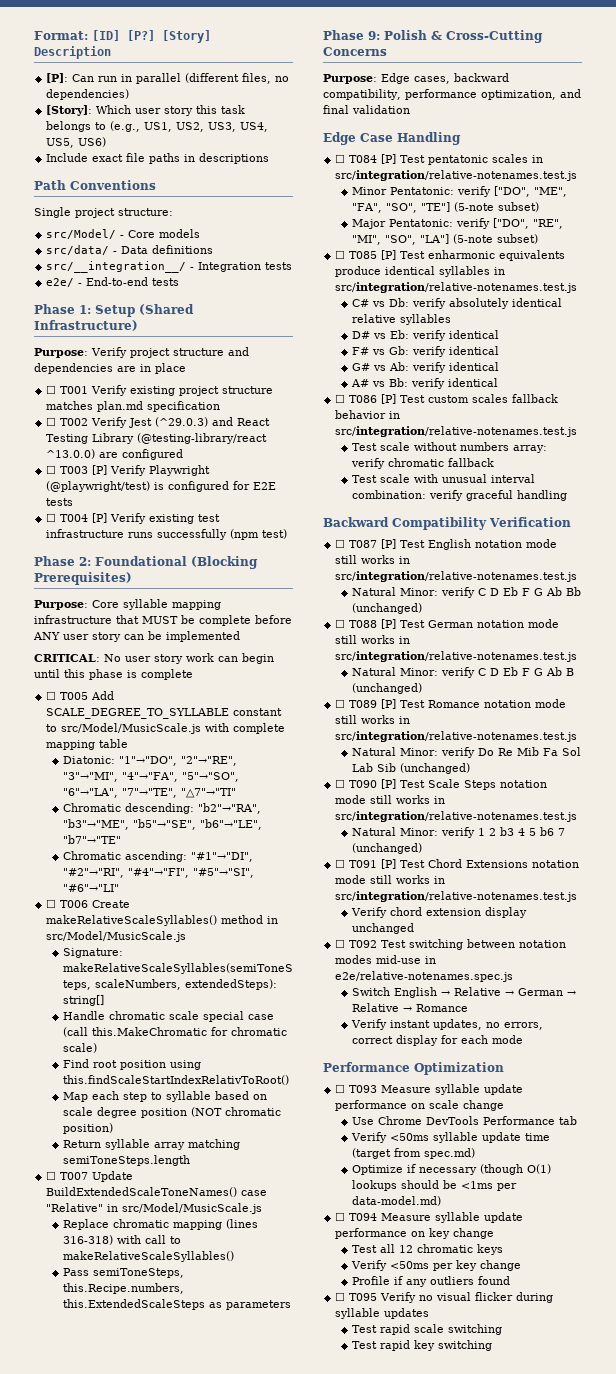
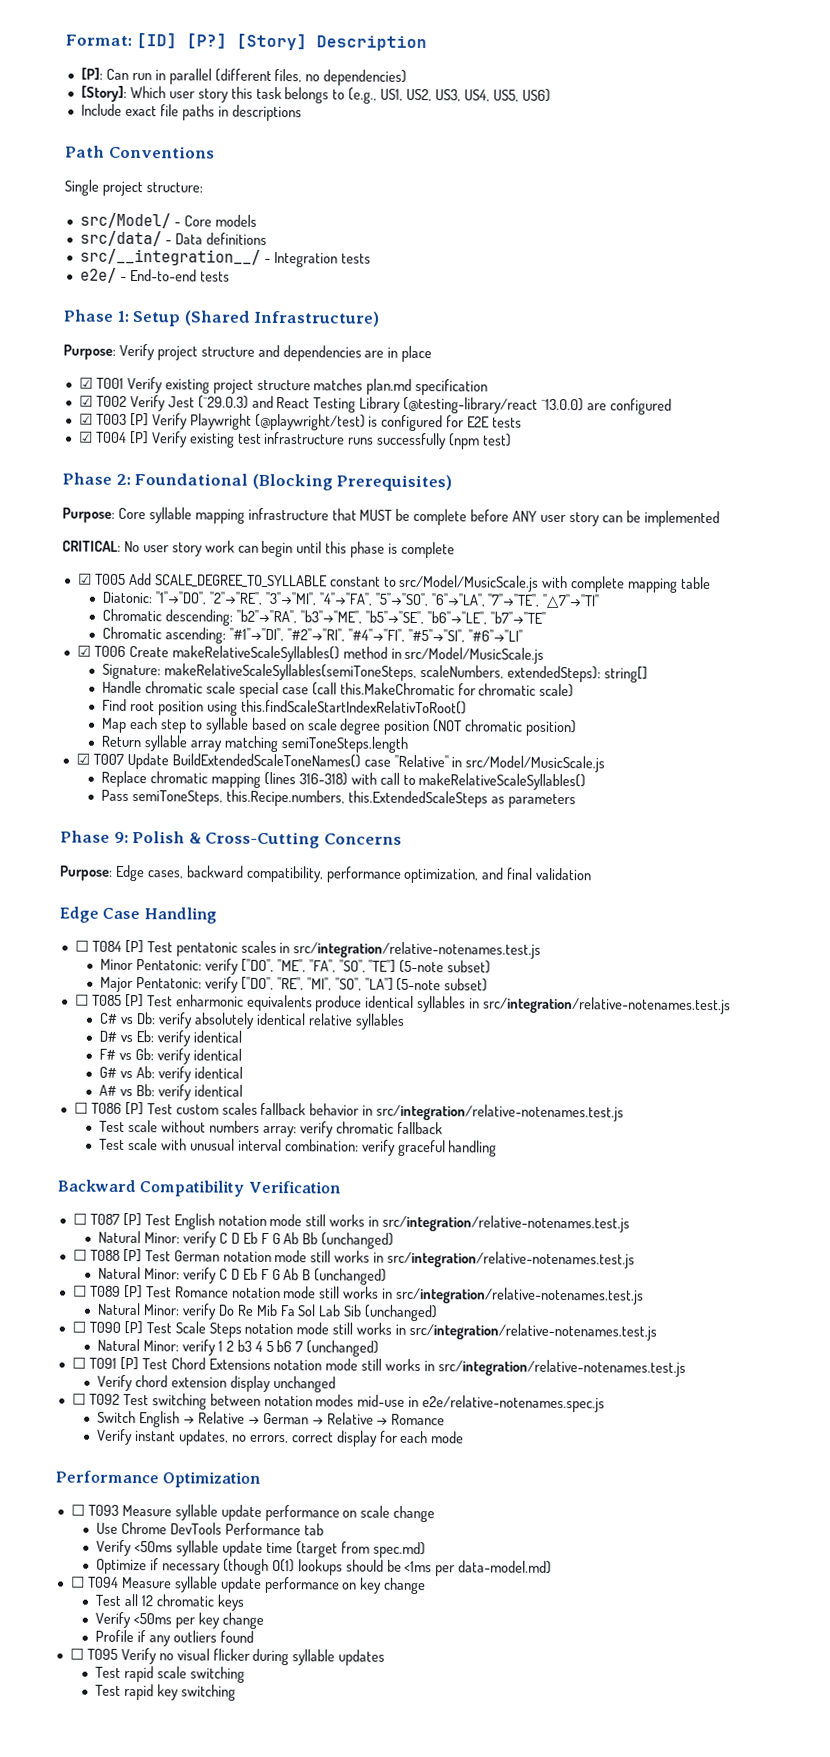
[46,385,57,394] ☐ -> [78,377,93,389] ☑
[46,417,57,426] ☐ -> [78,395,93,407] ☑
[46,465,57,474] ☐ -> [78,413,93,425] ☑
[46,513,57,522] ☐ -> [78,431,93,443] ☑
[46,691,57,700] ☐ -> [77,573,92,585] ☑
[46,899,57,908] ☐ -> [76,645,91,657] ☑
[46,1171,57,1180] ☐ -> [75,753,90,765] ☑

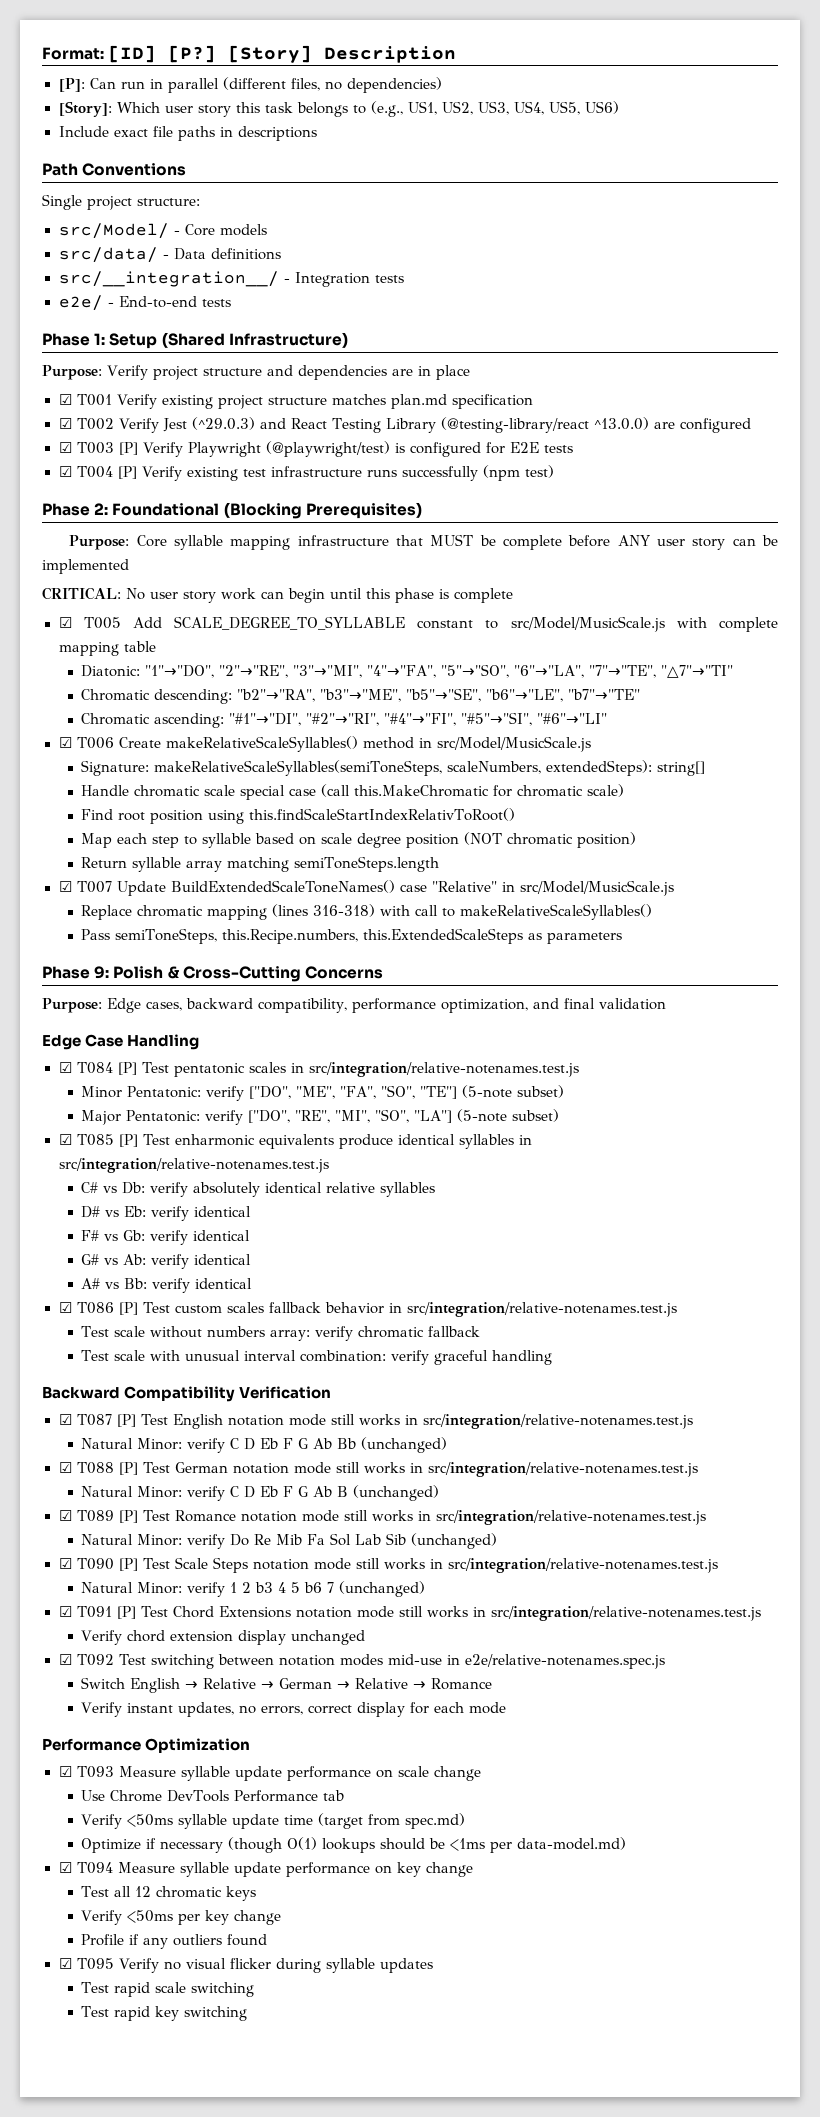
[74,940,89,952] ☐ -> [58,1062,72,1073] ☑
[74,994,89,1006] ☐ -> [58,1134,72,1145] ☑
[73,1102,88,1114] ☐ -> [58,1302,72,1313] ☑
[72,1213,87,1225] ☐ -> [58,1414,72,1425] ☑
[72,1249,87,1261] ☐ -> [58,1462,72,1473] ☑
[72,1285,87,1297] ☐ -> [58,1510,72,1521] ☑
[71,1321,86,1333] ☐ -> [58,1558,72,1569] ☑
[71,1357,86,1369] ☐ -> [58,1606,72,1617] ☑
[71,1393,86,1405] ☐ -> [58,1654,72,1665] ☑
[70,1504,85,1516] ☐ -> [58,1766,72,1777] ☑
[70,1576,85,1588] ☐ -> [58,1862,72,1873] ☑
[69,1648,84,1660] ☐ -> [58,1958,72,1969] ☑

